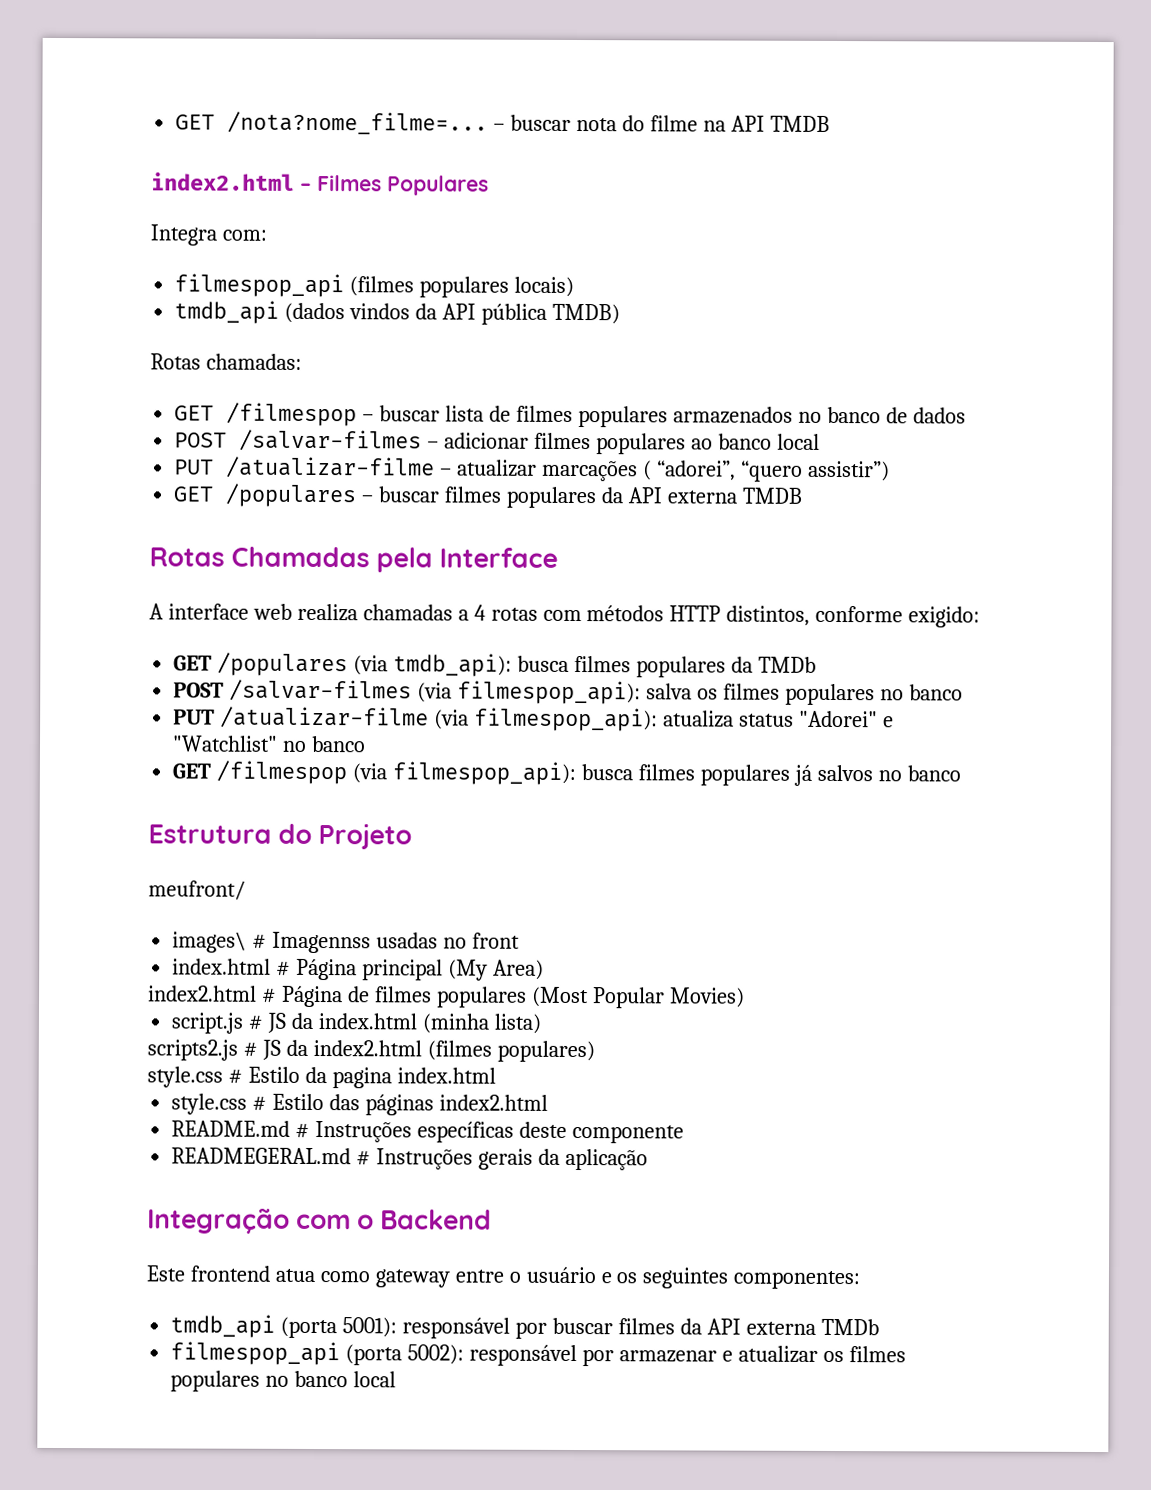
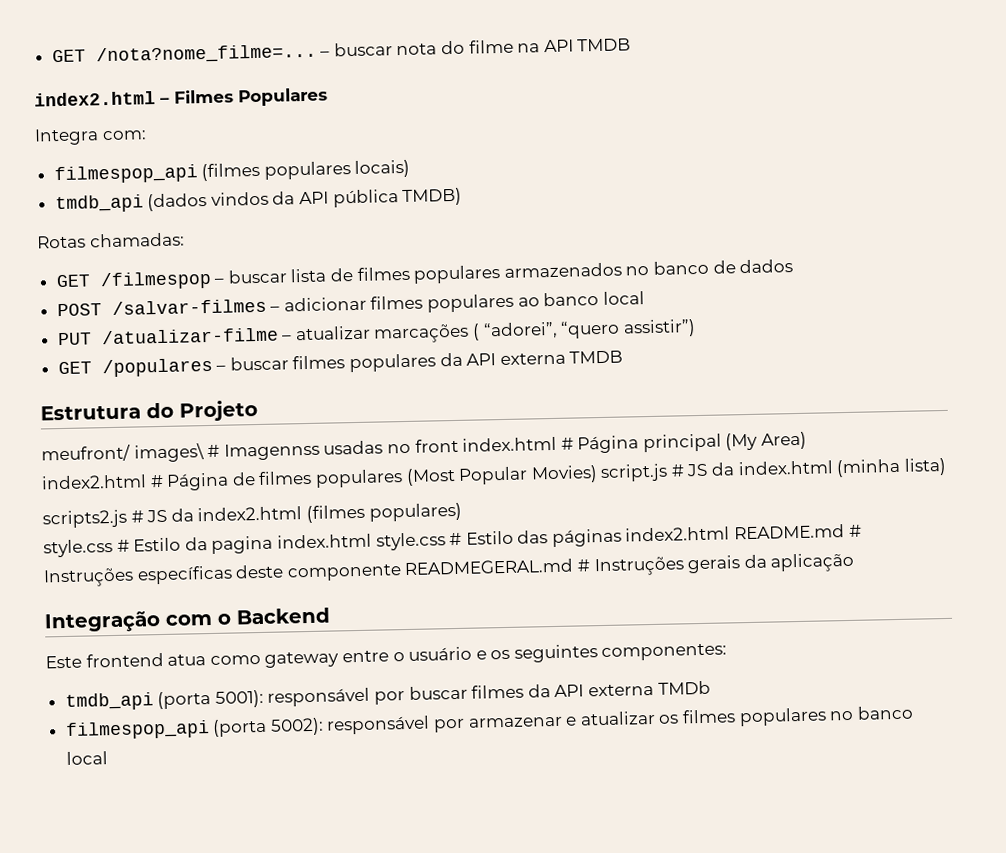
[149,546,559,573] [149,603,981,628] [173,652,816,678] [173,679,963,706] [173,706,894,732] [172,735,367,753] [172,760,961,786] // Rotas Chamadas pela Interface // A interface web realiza chamadas a 4 rotas com métodos HTTP distintos, conforme exigido: // GET /populares (via tmdb_api): busca filmes populares da TMDb // POST /salvar-filmes (via filmespop_api): salva os filmes populares no banco // PUT /atualizar-filme (via filmespop_api): atualiza status "Adorei" e "Watchlist" no banco // GET /filmespop (via filmespop_api): busca filmes populares já salvos no banco -> (624, 357) none
(246, 890) // -> (131, 453) none
(520, 940) // -> (459, 445) none
(745, 997) // -> (598, 474) none
(496, 1075) // -> (372, 541) none
(548, 1102) // -> (731, 534) none
(684, 1134) // -> (402, 573) none

